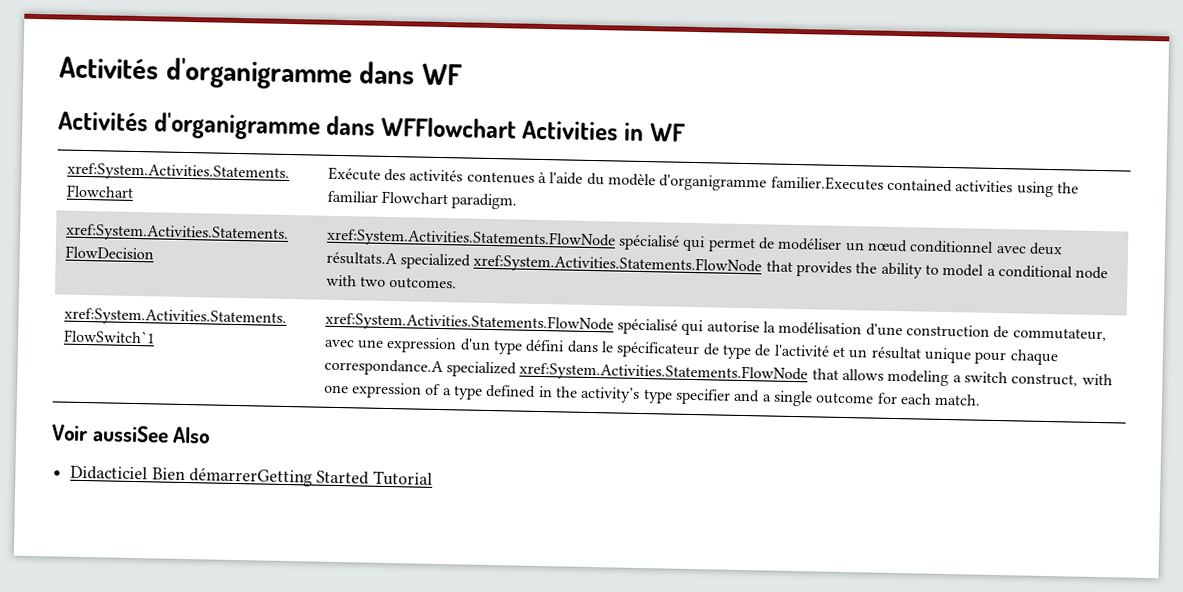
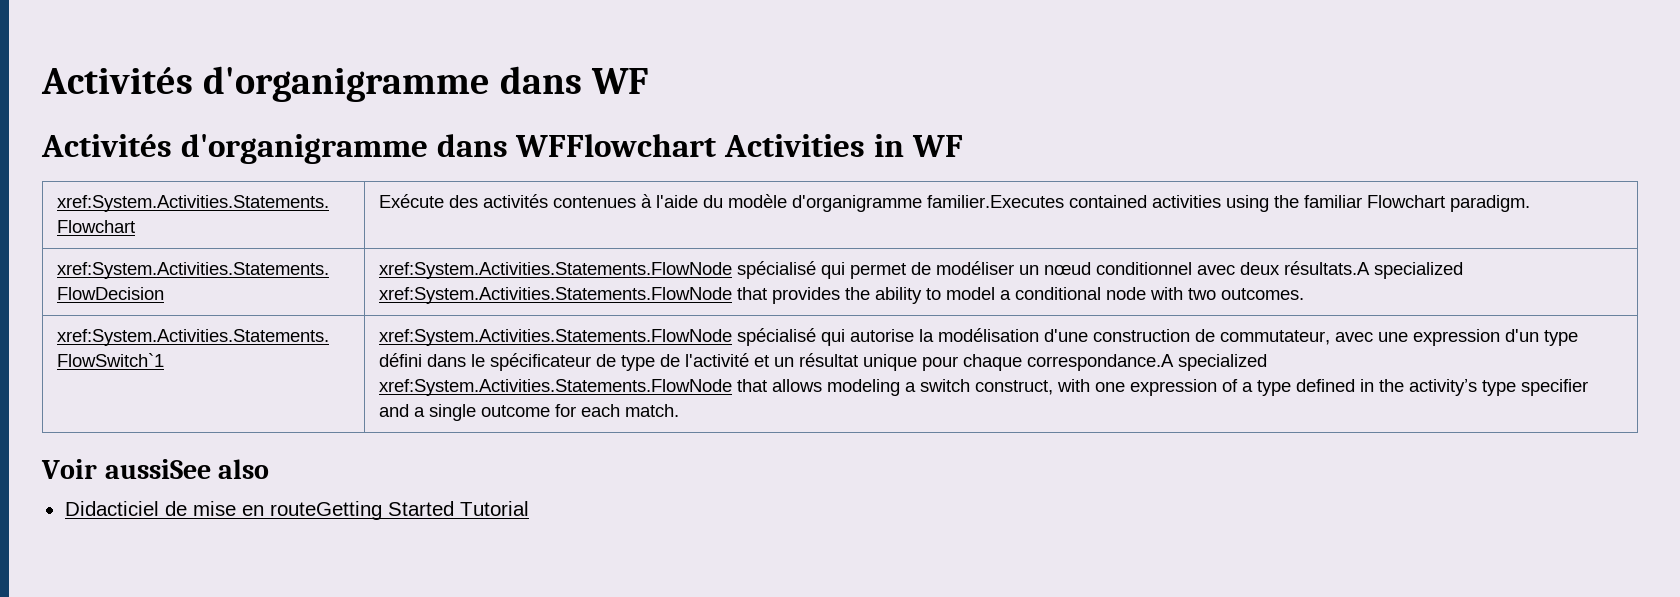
[173,426,211,444] Also -> [218,459,270,479] also
[151,467,313,487] Bien démarrerGetting -> [164,501,382,520] de mise en routeGetting

